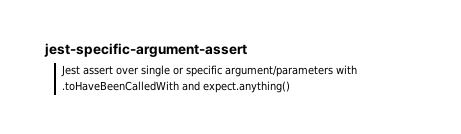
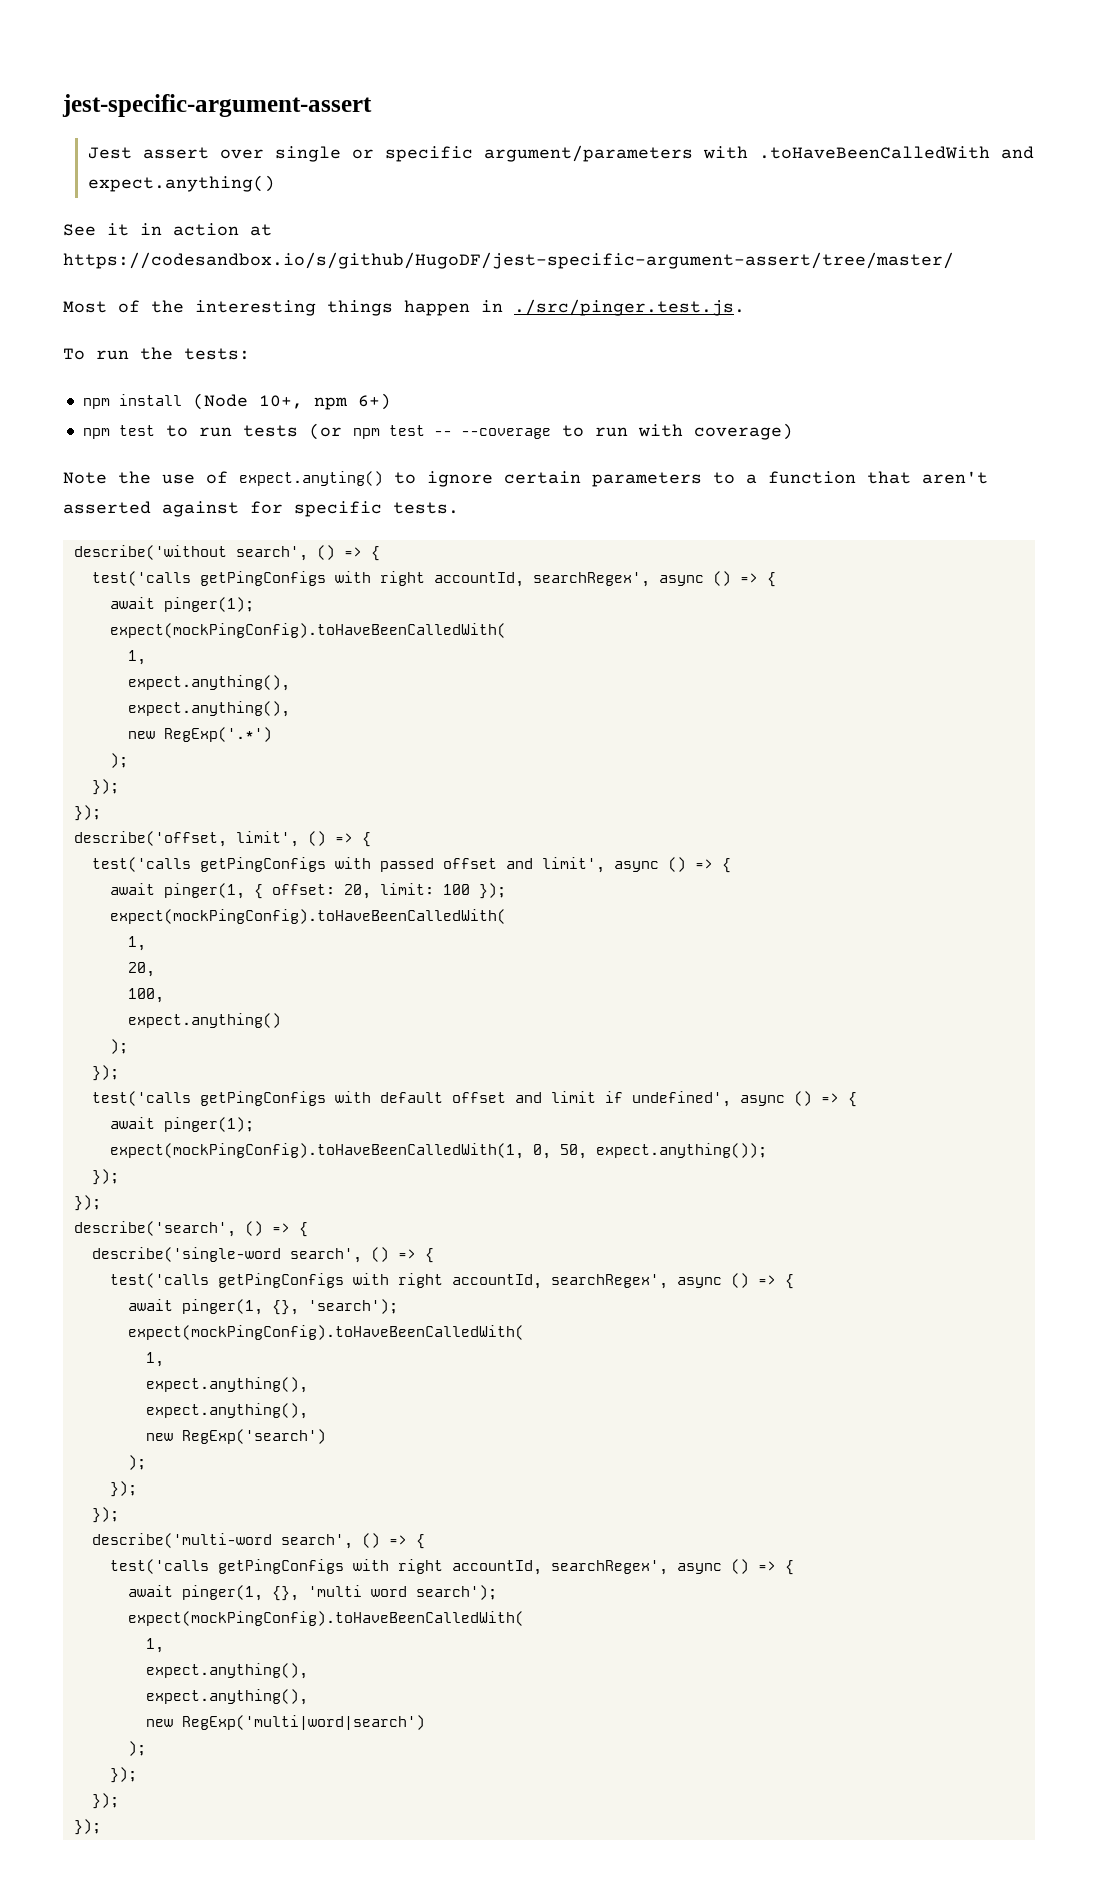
(290, 87) none -> [63,223,272,236] [63,252,954,269] [63,299,745,316] [63,347,250,360] [82,393,391,410] [82,423,793,440] [63,471,988,487] [63,501,459,517] [73,545,380,561] [91,571,776,587] [109,597,254,612] [109,623,506,638] [127,650,146,665] [127,675,290,691] [127,701,290,717] [127,727,272,742] [109,753,128,768] [91,779,119,795] [73,805,101,821] [73,831,371,847] [91,857,731,873] [109,883,506,899] [109,909,506,924] [127,936,146,951] [127,962,155,977] [127,988,164,1003] [127,1013,281,1028] [109,1039,128,1054] [91,1065,119,1081] [91,1091,857,1107] [109,1117,254,1132] [109,1143,767,1159] [91,1169,119,1185] [73,1195,101,1211] [73,1221,308,1237] [91,1247,434,1263] [109,1273,794,1289] [127,1299,398,1315] [127,1325,524,1340] [145,1352,164,1367] [145,1377,308,1393] [145,1403,308,1419] [145,1429,326,1444] [127,1455,146,1470] [109,1481,137,1497] [91,1507,119,1523] [91,1533,425,1549] [109,1559,794,1575] [127,1585,497,1601] [127,1611,524,1626] [145,1638,164,1653] [145,1663,308,1679] [145,1689,308,1705] [145,1715,425,1730] [127,1741,146,1756] [109,1767,137,1783] [91,1793,119,1809] [73,1819,101,1835] // See it in action at https://codesandbox.io/s/github/HugoDF/jest-specific-argument-assert/tree/master/ // Most of the interesting things happen in ./src/pinger.test.js. // To run the tests: // npm install (Node 10+, npm 6+) // npm test to run tests (or npm test -- --coverage to run with coverage) // Note the use of expect.anyting() to ignore certain parameters to a function that aren't asserted against for specific tests. // describe('without search', () => { // test('calls getPingConfigs with right accountId, searchRegex', async () => { // await pinger(1); // expect(mockPingConfig).toHaveBeenCalledWith( // 1, // expect.anything(), // expect.anything(), // new RegExp('.*') // ); // }); // }); // describe('offset, limit', () => { // test('calls getPingConfigs with passed offset and limit', async () => { // await pinger(1, { offset: 20, limit: 100 }); // expect(mockPingConfig).toHaveBeenCalledWith( // 1, // 20, // 100, // expect.anything() // ); // }); // test('calls getPingConfigs with default offset and limit if undefined', async () => { // await pinger(1); // expect(mockPingConfig).toHaveBeenCalledWith(1, 0, 50, expect.anything()); // }); // }); // describe('search', () => { // describe('single-word search', () => { // test('calls getPingConfigs with right accountId, searchRegex', async () => { // await pinger(1, {}, 'search'); // expect(mockPingConfig).toHaveBeenCalledWith( // 1, // expect.anything(), // expect.anything(), // new RegExp('search') // ); // }); // }); // describe('multi-word search', () => { // test('calls getPingConfigs with right accountId, searchRegex', async () => { // await pinger(1, {}, 'multi word search'); // expect(mockPingConfig).toHaveBeenCalledWith( // 1, // expect.anything(), // expect.anything(), // new RegExp('multi|word|search') // ); // }); // }); // });

